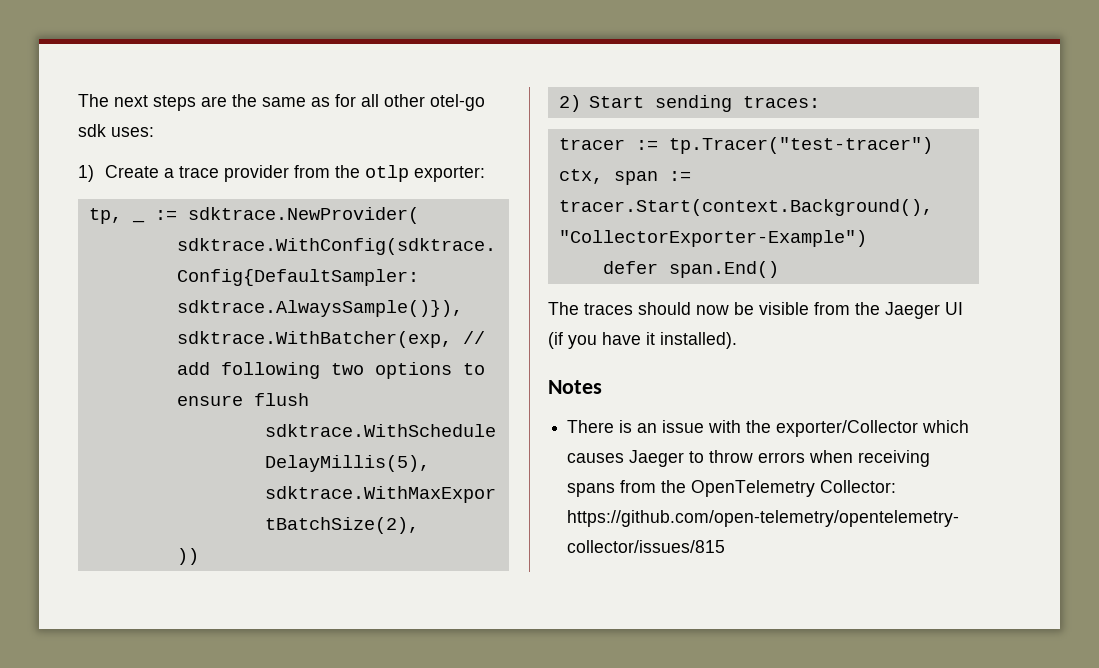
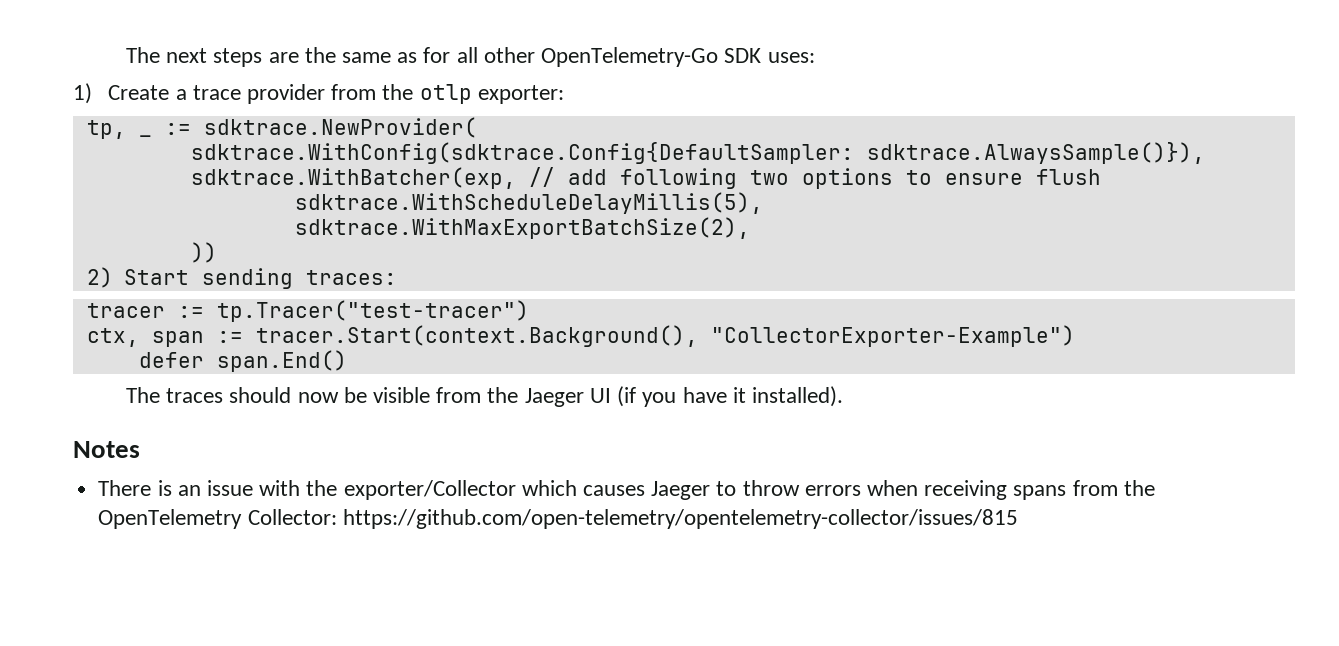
[430,94,485,111] [78,124,106,137] otel-go sdk -> [541,47,762,67] OpenTelemetry-Go SDK

